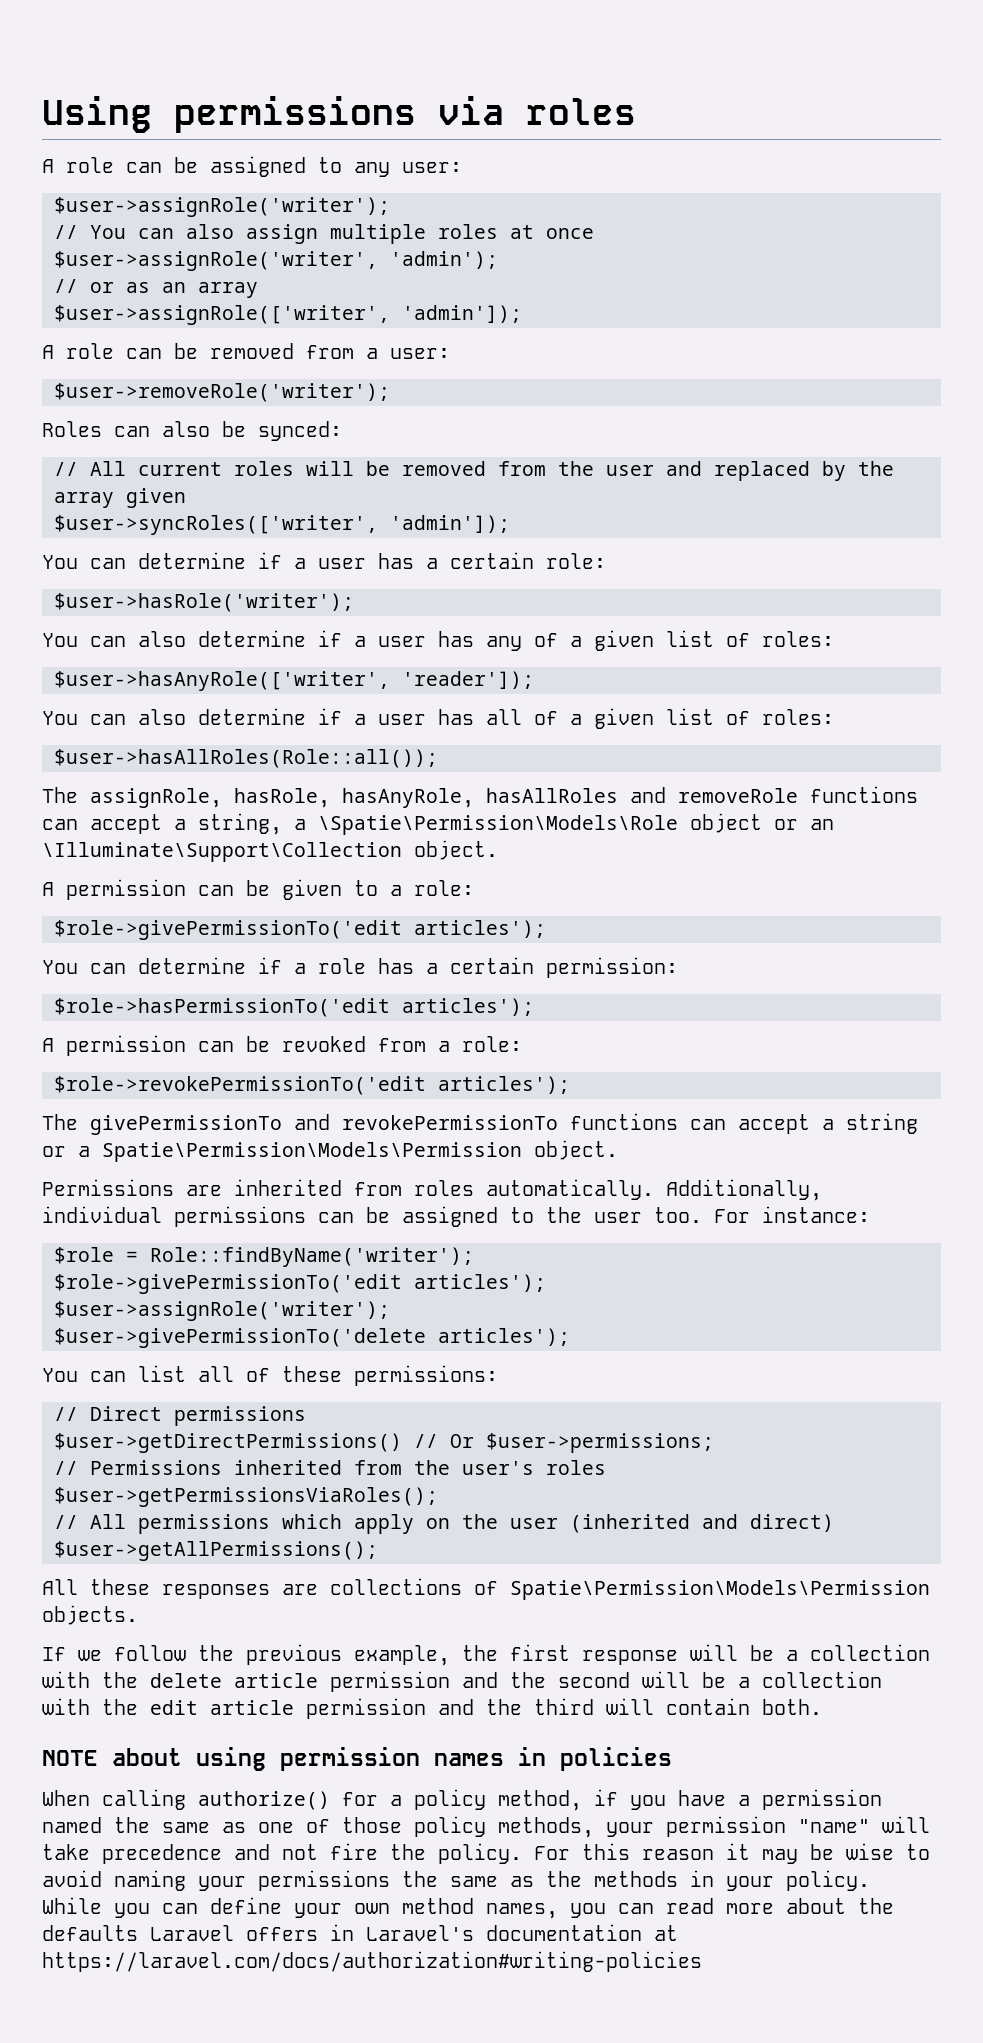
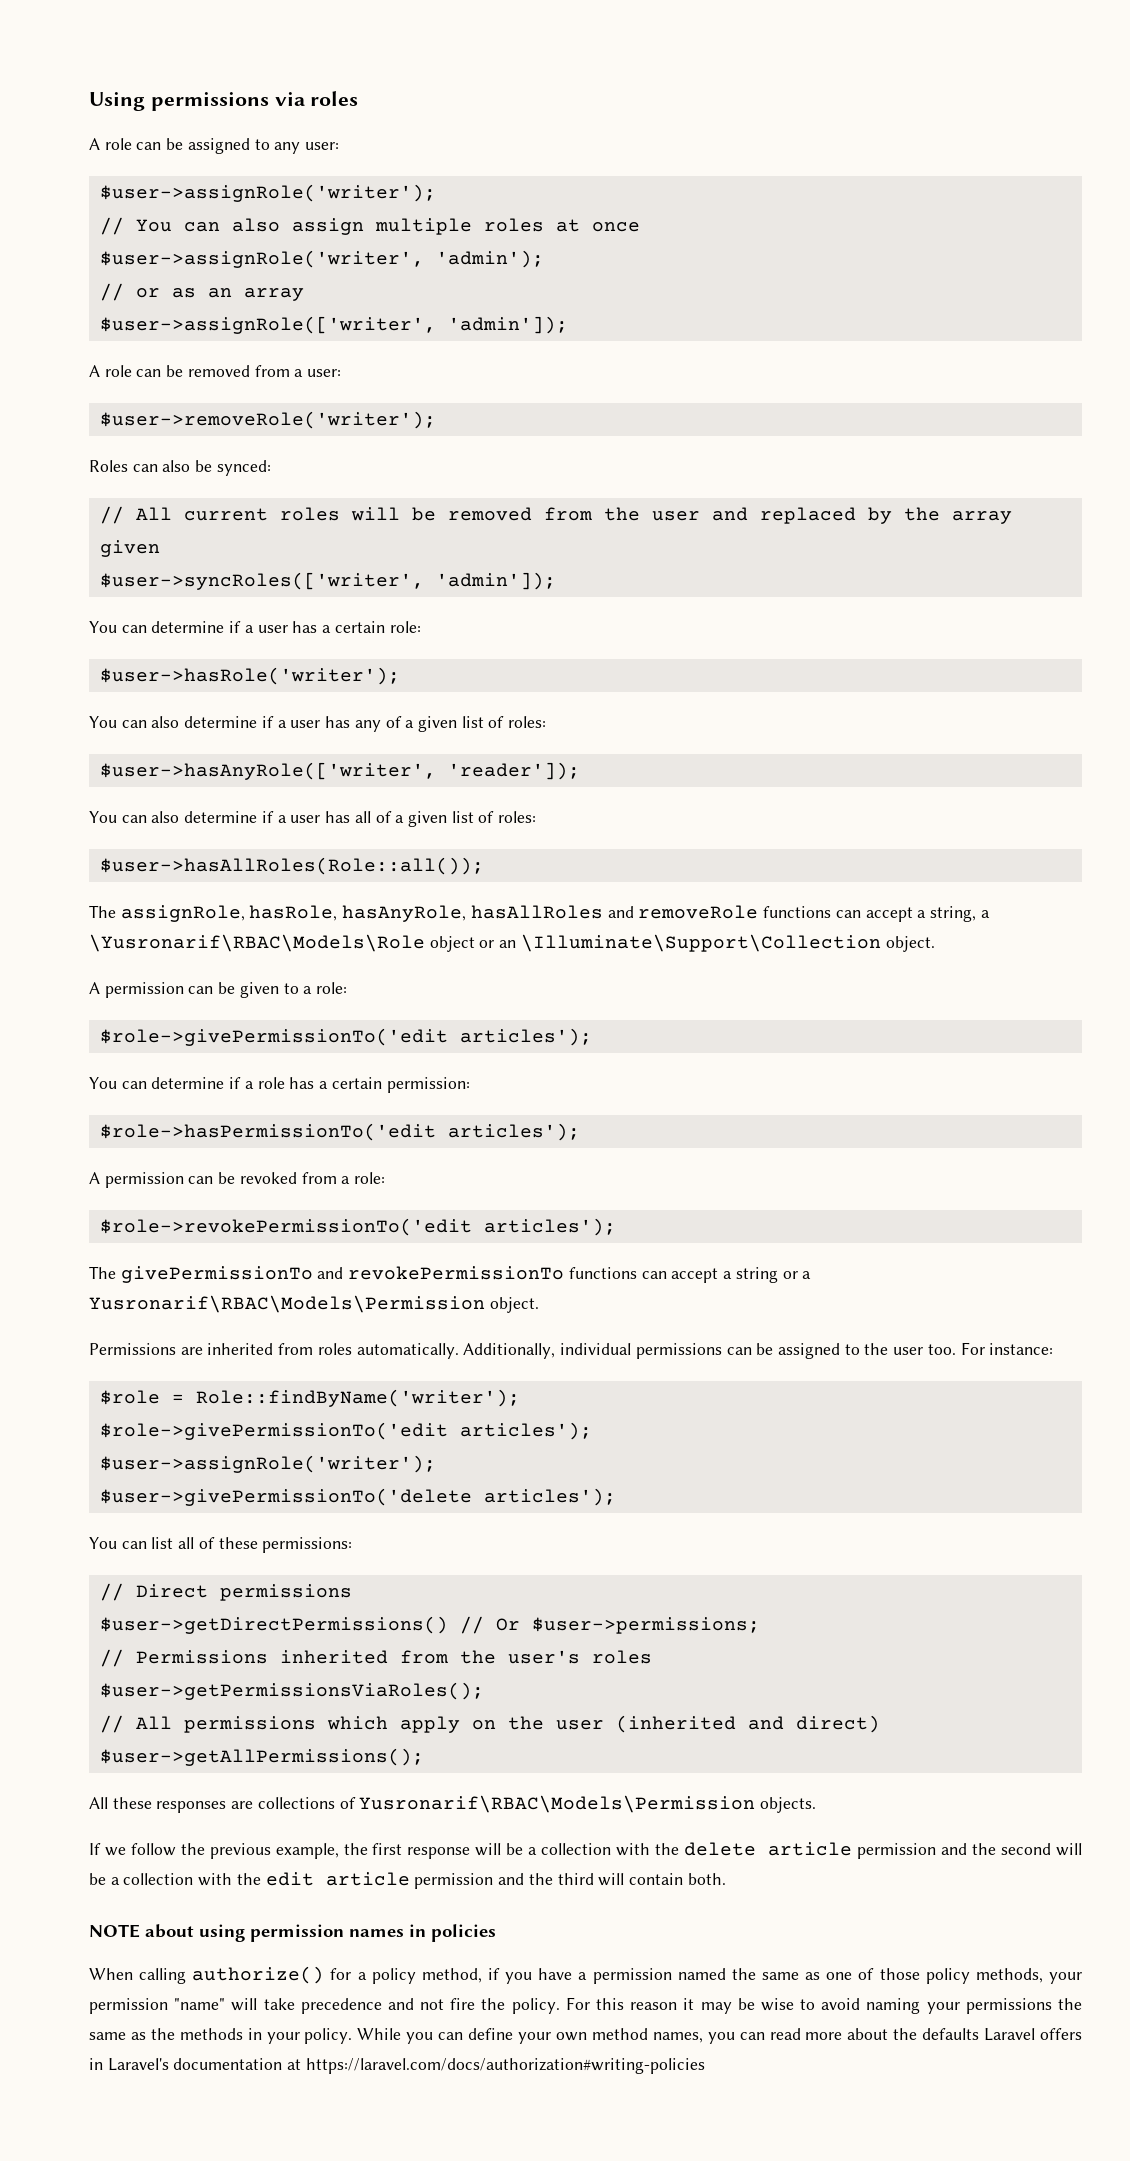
[318,815,678,835] \Spatie\Permission\Models\Role -> [89,934,425,952] \Yusronarif\RBAC\Models\Role
[102,1142,522,1162] Spatie\Permission\Models\Permission -> [89,1295,485,1313] Yusronarif\RBAC\Models\Permission
[510,1580,930,1600] Spatie\Permission\Models\Permission -> [359,1795,756,1813] Yusronarif\RBAC\Models\Permission

